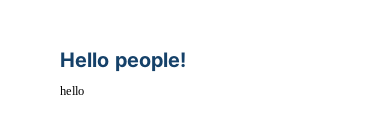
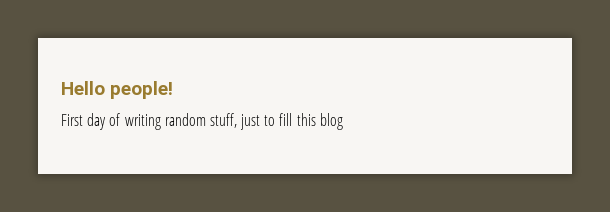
[60,86,84,95] hello -> [61,113,343,130] First day of writing random stuff, just to fill this blog

